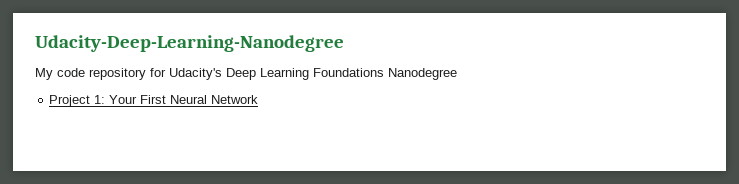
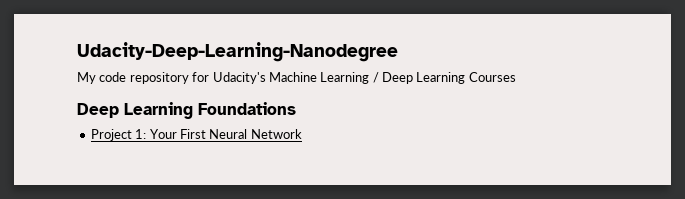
(222, 74) none -> [268,72,516,84] Machine Learning / Deep Learning Courses //
[388,68,457,80] Nanodegree -> (296, 108) none

